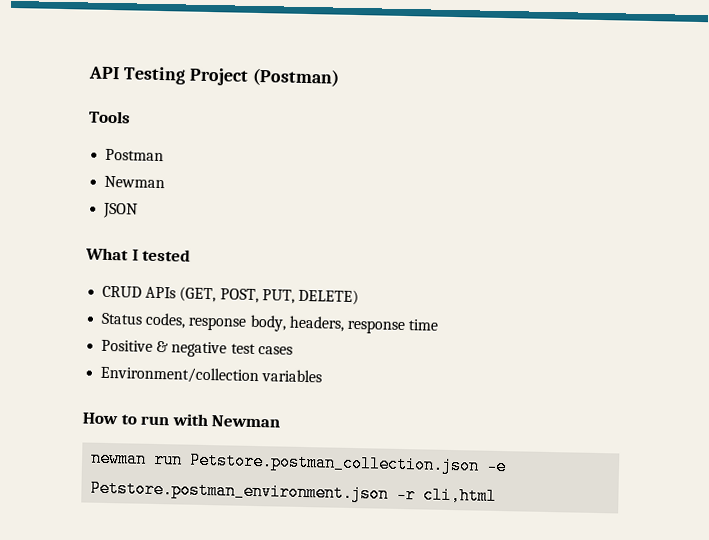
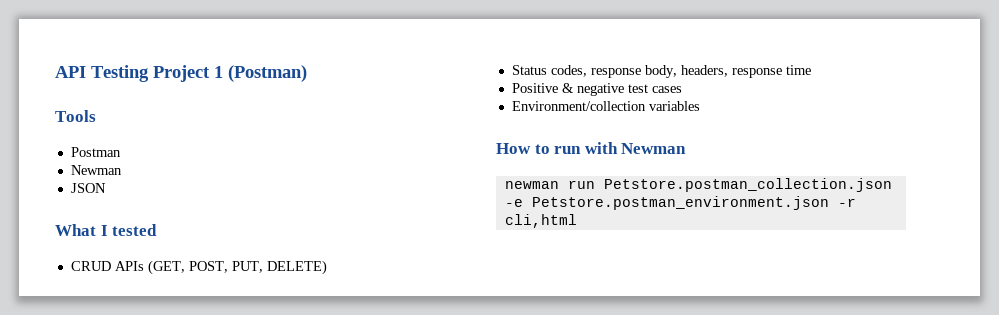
(249, 76) none -> [214,66,223,78] 1

